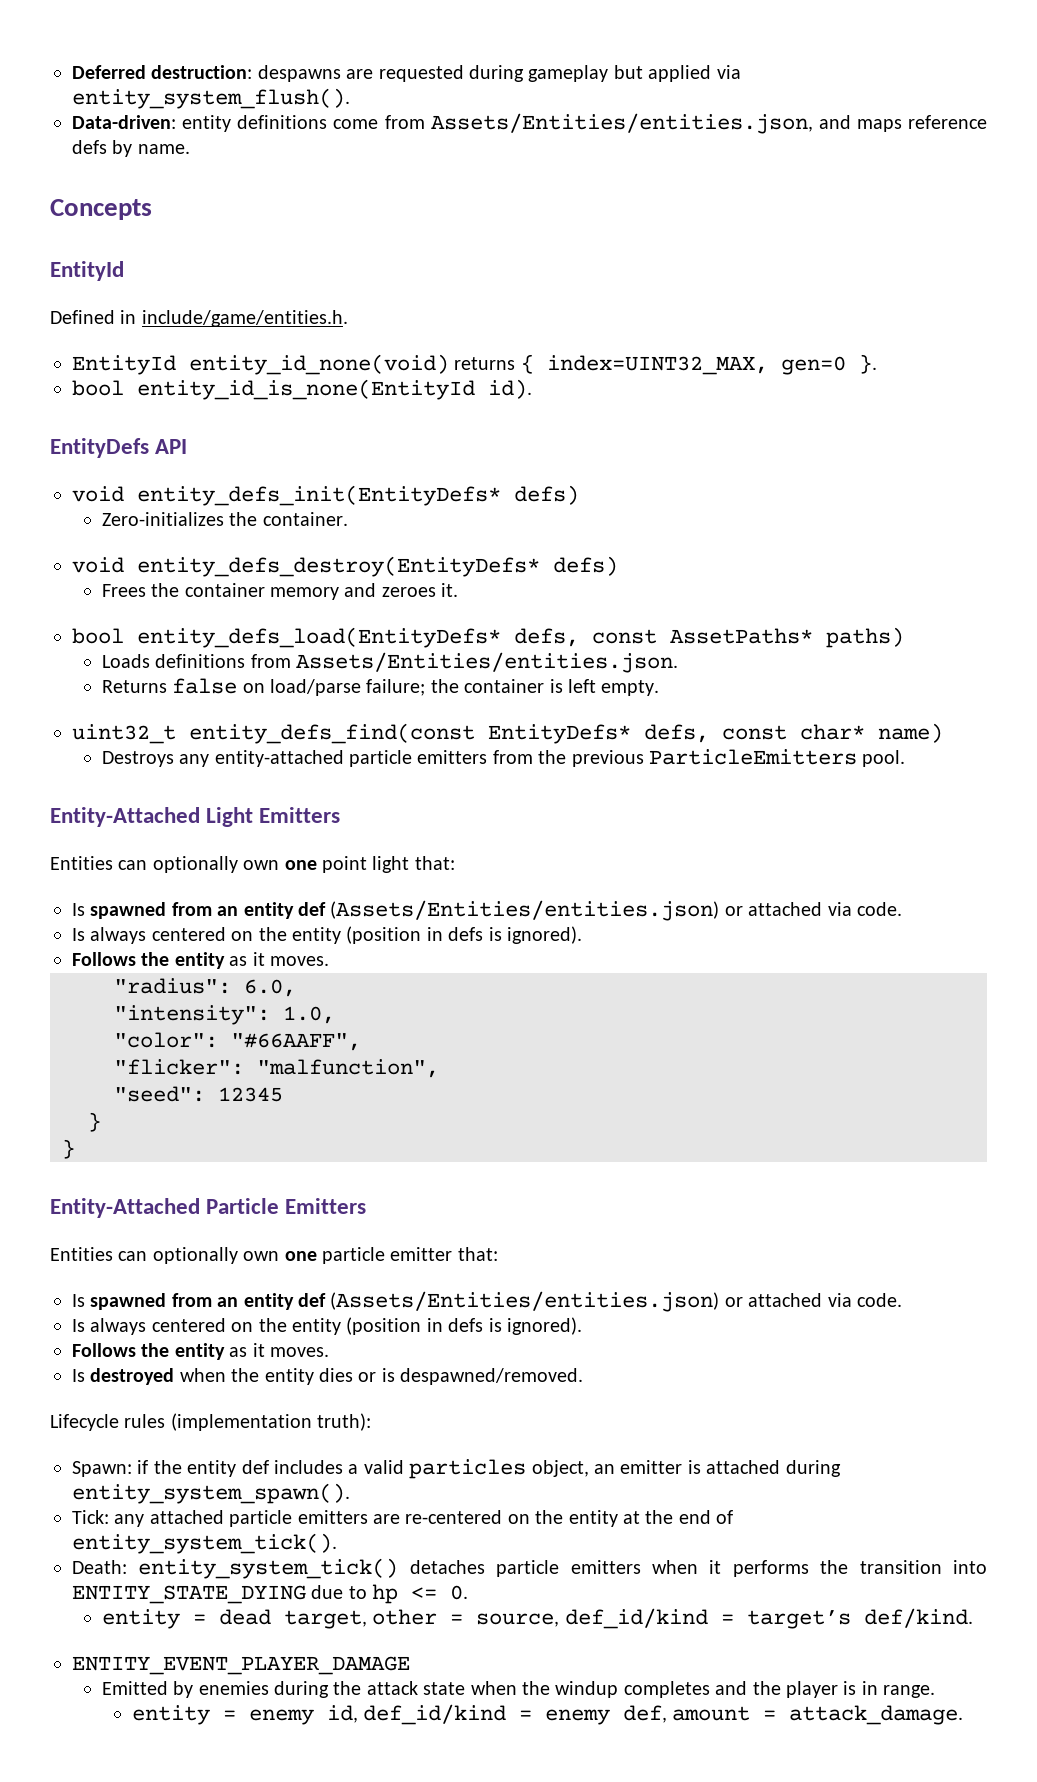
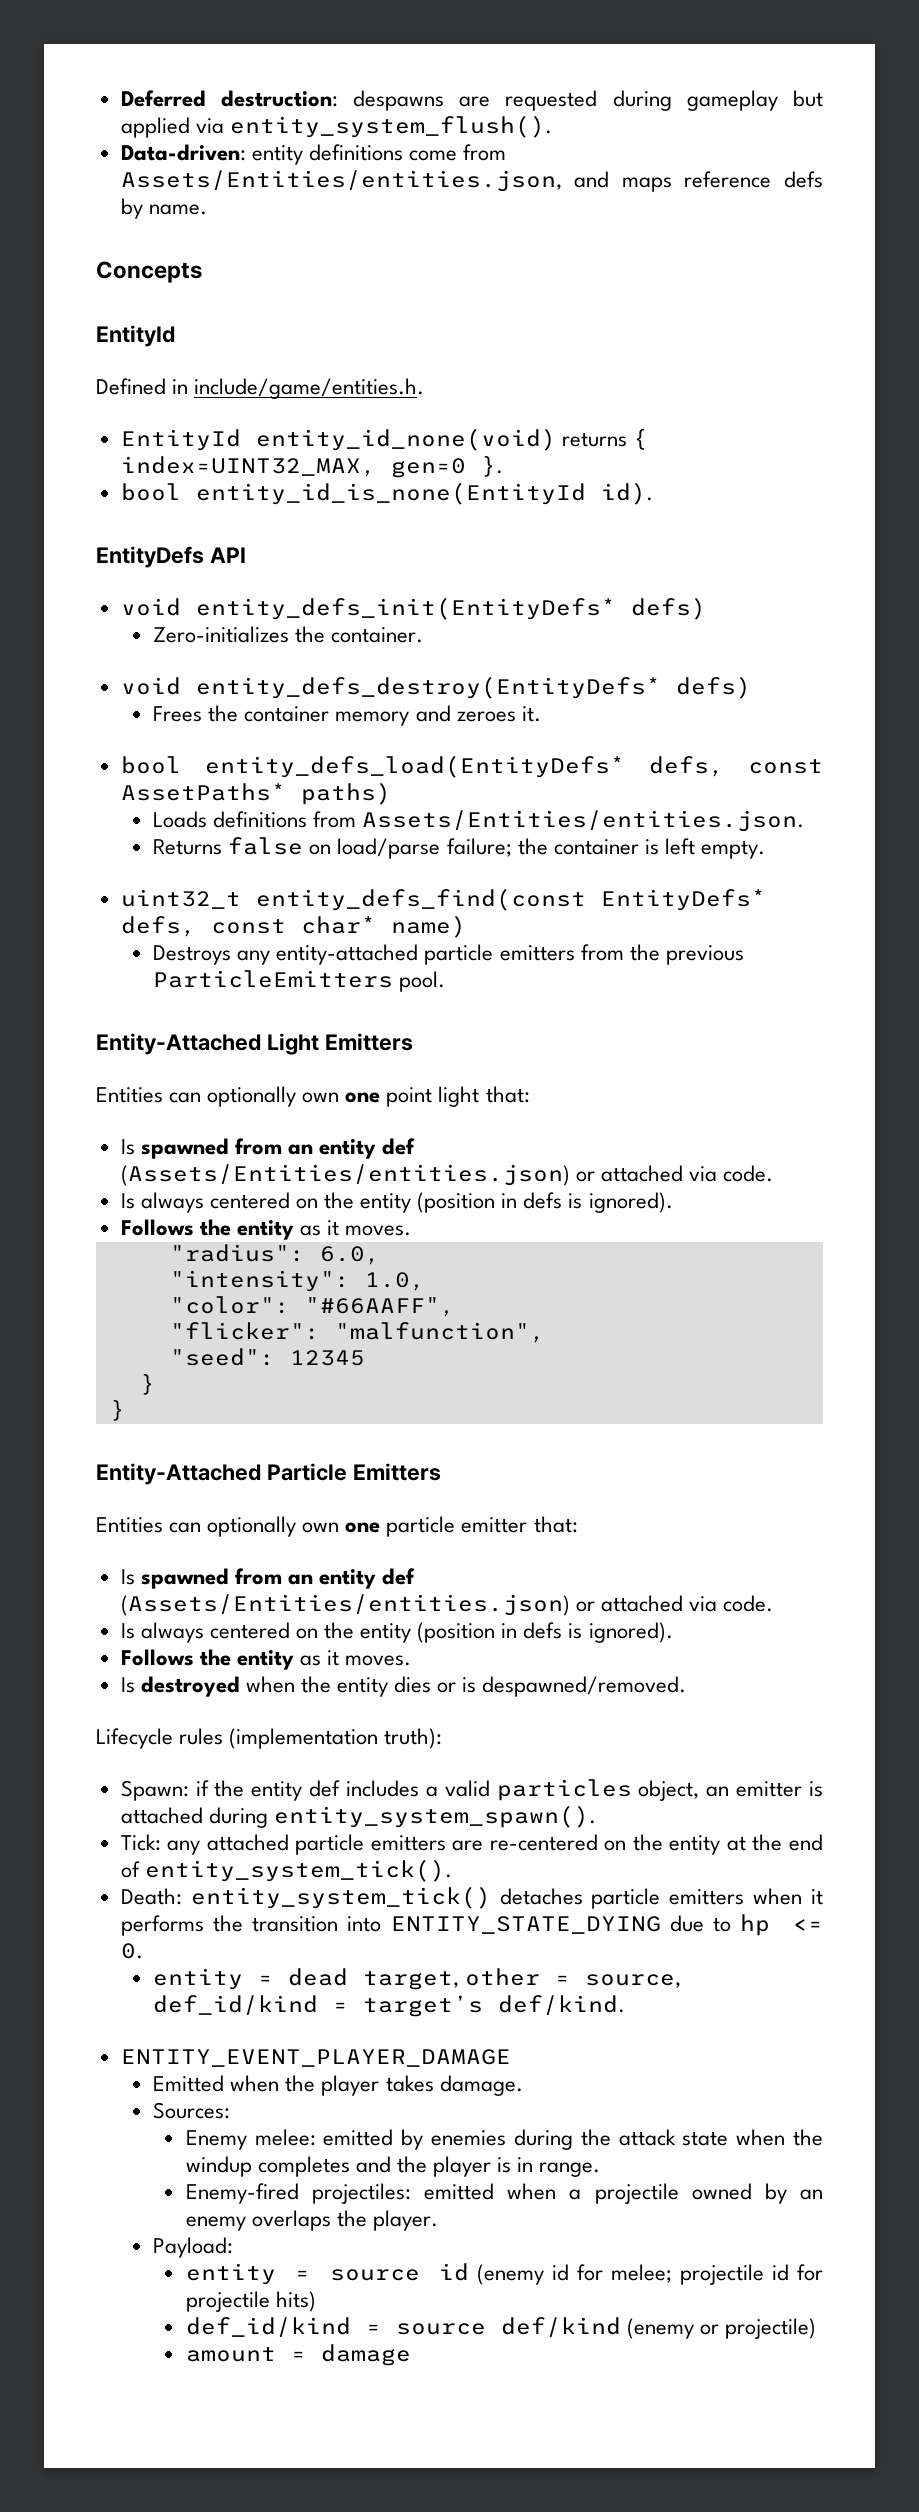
(168, 1688) none -> [230,2075,523,2096] [153,2102,231,2119] [185,2129,394,2150] when the player takes damage. // Sources: // Enemy melee: emitted
[131,1704,667,1725] entity = enemy id, def_id/kind = enemy def, -> [185,2183,823,2204] [185,2210,438,2231] [153,2237,234,2258] [185,2263,823,2285] [185,2291,316,2312] [185,2317,816,2339] Enemy-fired projectiles: emitted when a projectile owned by an enemy overlaps the player. // Payload: // entity = source id (enemy id for melee; projectile id for projectile hits) // def_id/kind = source def/kind (enemy or projectile) //
[789,1705,964,1725] attack_damage. -> [320,2344,411,2366] damage

